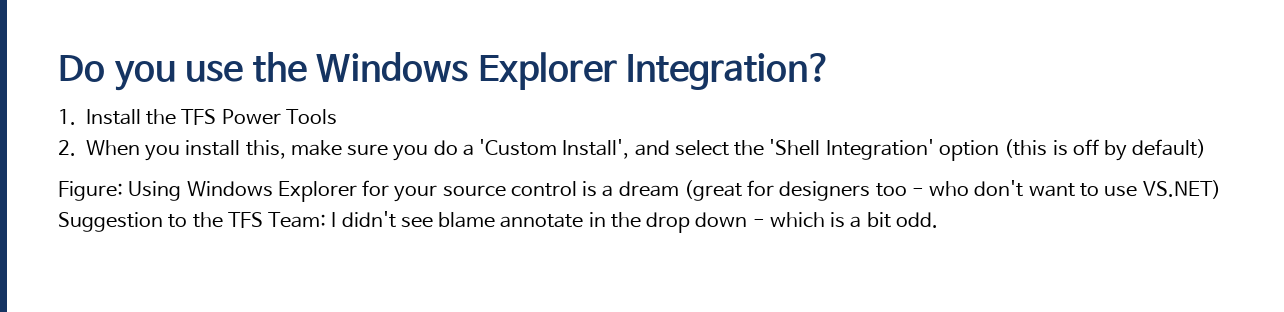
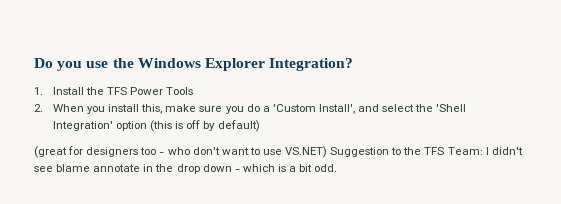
[58,180,679,202] Figure: Using Windows Explorer for your source control is a dream -> (260, 126) none

